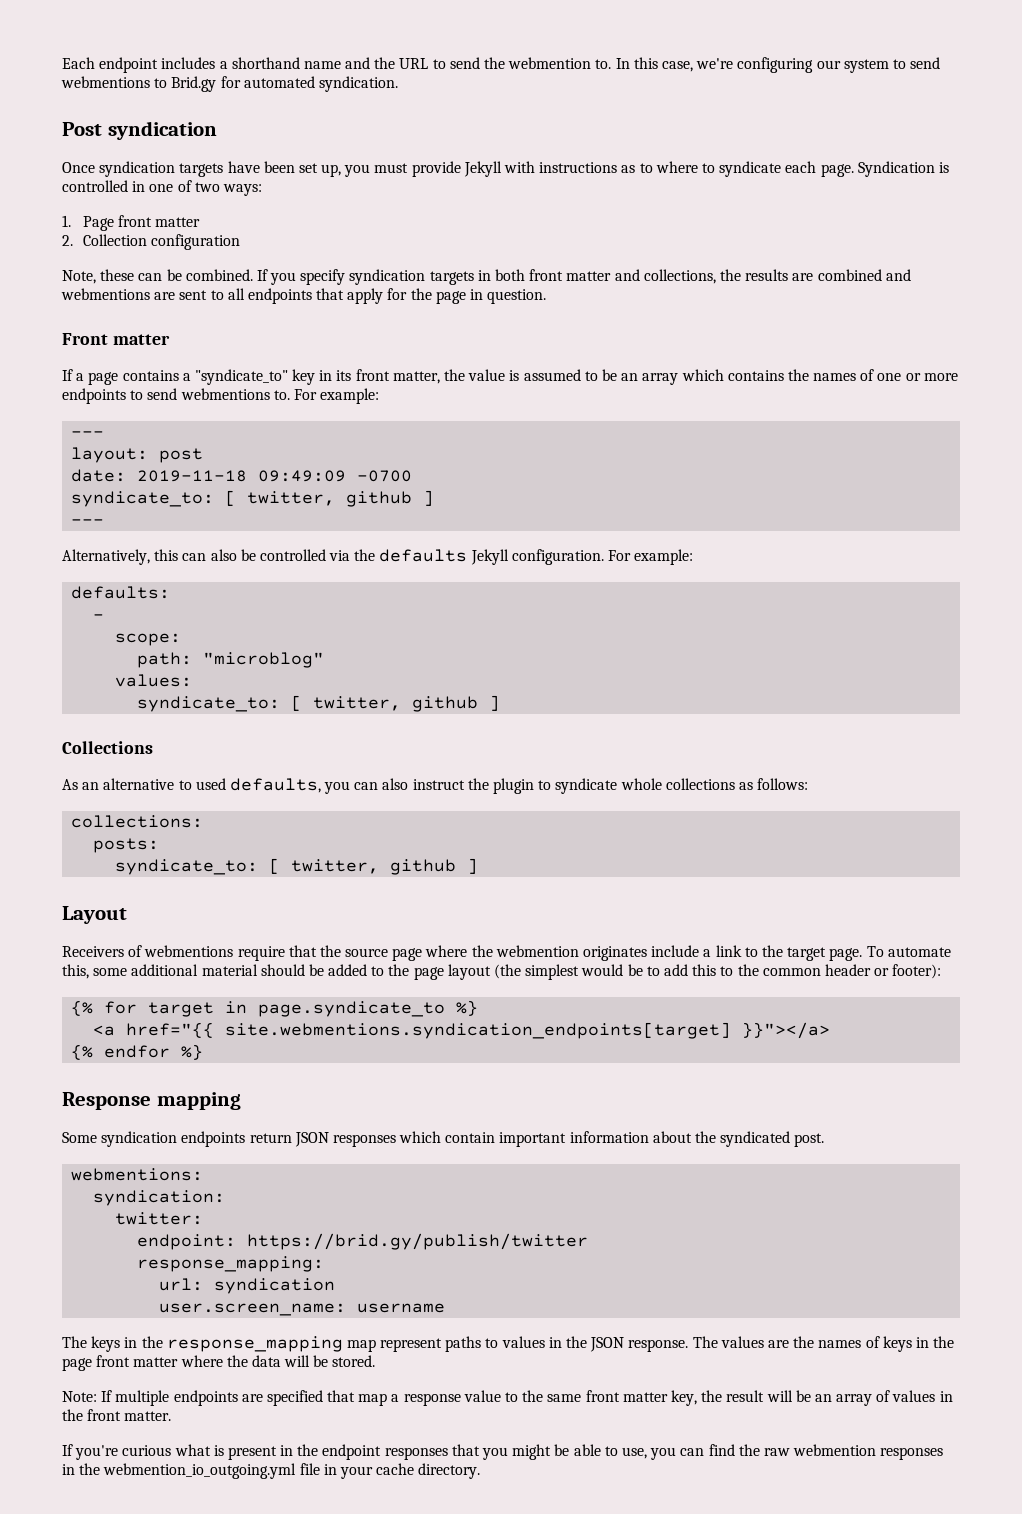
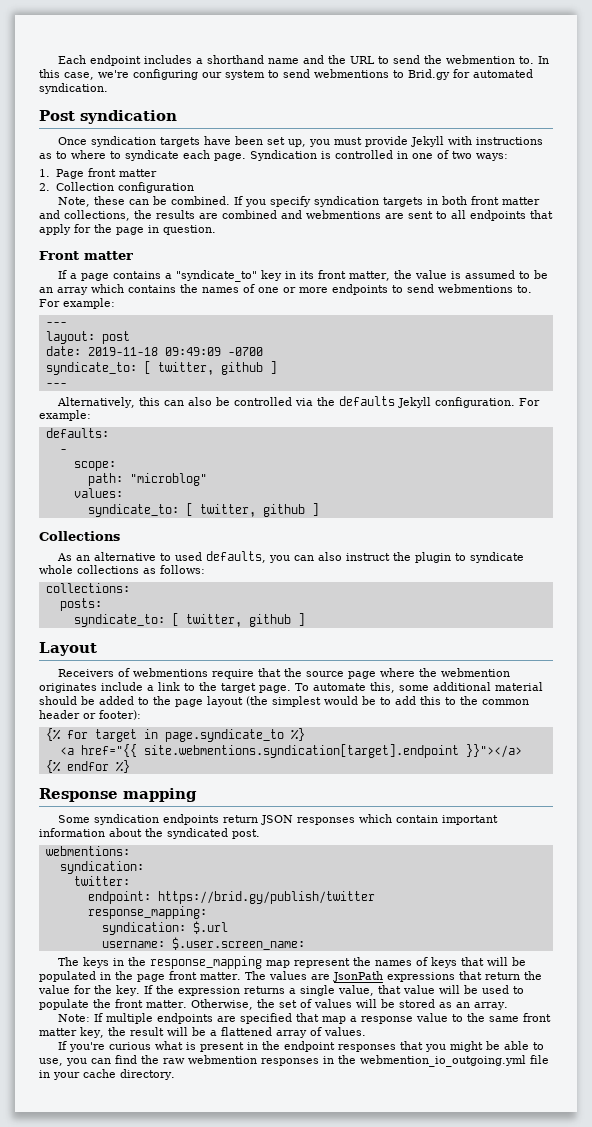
[225,1022,732,1039] site.webmentions.syndication_endpoints[target] -> [143,744,459,758] site.webmentions.syndication[target].endpoint
[159,1278,336,1294] [159,1303,446,1316] url: syndication // user.screen_name: username -> [101,921,228,935] [101,937,305,950] syndication: $.url // username: $.user.screen_name:
[445,1336,955,1352] [62,1355,376,1371] paths to values in the JSON response. The values are the names of keys in the page front matter where the data will be stored. -> [353,957,527,968] [39,971,542,982] [38,985,524,996] [39,999,508,1010] the names of keys that will be populated in the page front matter. The values are JsonPath expressions that return the value for the key. If the expression returns a single value, that value will be used to populate the front matter. Otherwise, the set of values will be stored as an array.
[814,1390,953,1406] [62,1409,172,1421] an array of values in the front matter. -> [209,1027,366,1038] a flattened array of values.

